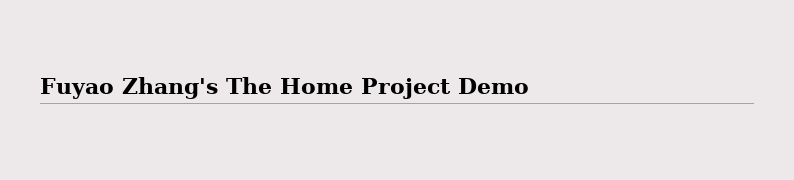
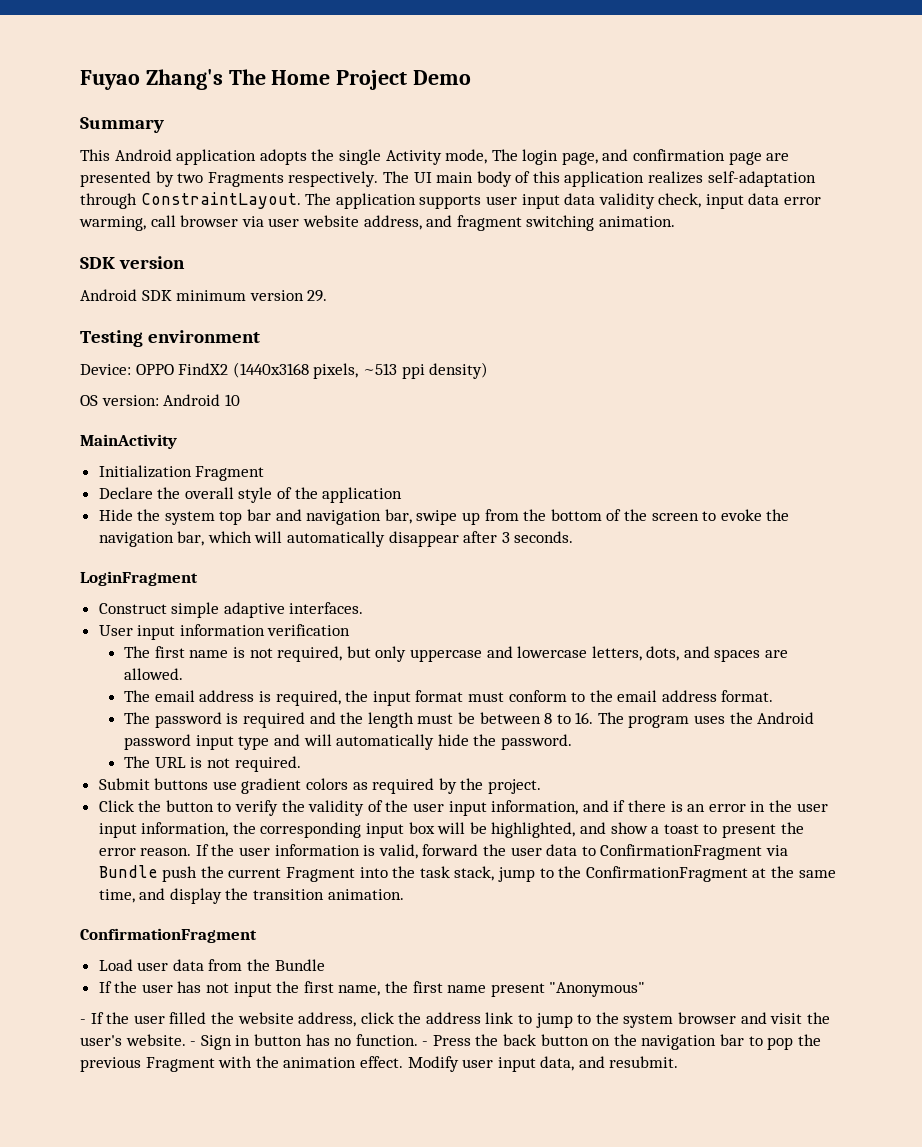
(529, 86) none -> [80,117,164,133] [80,149,790,165] [80,171,816,187] [80,192,822,209] [79,215,675,231] [80,256,186,269] [80,289,328,302] [80,330,261,347] [80,362,489,379] [80,394,240,406] [80,434,177,449] [98,465,265,481] [98,487,403,503] [98,509,790,525] [98,531,574,547] [80,571,198,586] [98,602,364,618] [98,624,351,640] [124,646,789,662] [124,668,184,680] [124,690,774,706] [124,712,815,728] [124,734,572,750] [124,756,301,772] [98,778,542,794] [98,800,828,816] [98,822,804,838] [98,844,788,860] [98,865,836,882] [98,888,404,904] [80,928,257,943] [98,959,325,971] [98,981,646,997] [80,1012,830,1028] [80,1034,821,1050] [80,1056,679,1072] // Summary // This Android application adopts the single Activity mode, The login page, and confirmation page are presented by two Fragments respectively. The UI main body of this application realizes self-adaptation through ConstraintLayout. The application supports user input data validity check, input data error warming, call browser via user website address, and fragment switching animation. // SDK version // Android SDK minimum version 29. // Testing environment // Device: OPPO FindX2 (1440x3168 pixels, ~513 ppi density) // OS version: Android 10 // MainActivity // Initialization Fragment // Declare the overall style of the application // Hide the system top bar and navigation bar, swipe up from the bottom of the screen to evoke the navigation bar, which will automatically disappear after 3 seconds. // LoginFragment // Construct simple adaptive interfaces. // User input information verification // The first name is not required, but only uppercase and lowercase letters, dots, and spaces are allowed. // The email address is required, the input format must conform to the email address format. // The password is required and the length must be between 8 to 16. The program uses the Android password input type and will automatically hide the password. // The URL is not required. // Submit buttons use gradient colors as required by the project. // Click the button to verify the validity of the user input information, and if there is an error in the user input information, the corresponding input box will be highlighted, and show a toast to present the error reason. If the user information is valid, forward the user data to ConfirmationFragment via Bundle push the current Fragment into the task stack, jump to the ConfirmationFragment at the same time, and display the transition animation. // ConfirmationFragment // Load user data from the Bundle // If the user has not input the first name, the first name present "Anonymous" // - If the user filled the website address, click the address link to jump to the system browser and visit the user's website. - Sign in button has no function. - Press the back button on the navigation bar to pop the previous Fragment with the animation effect. Modify user input data, and resubmit.

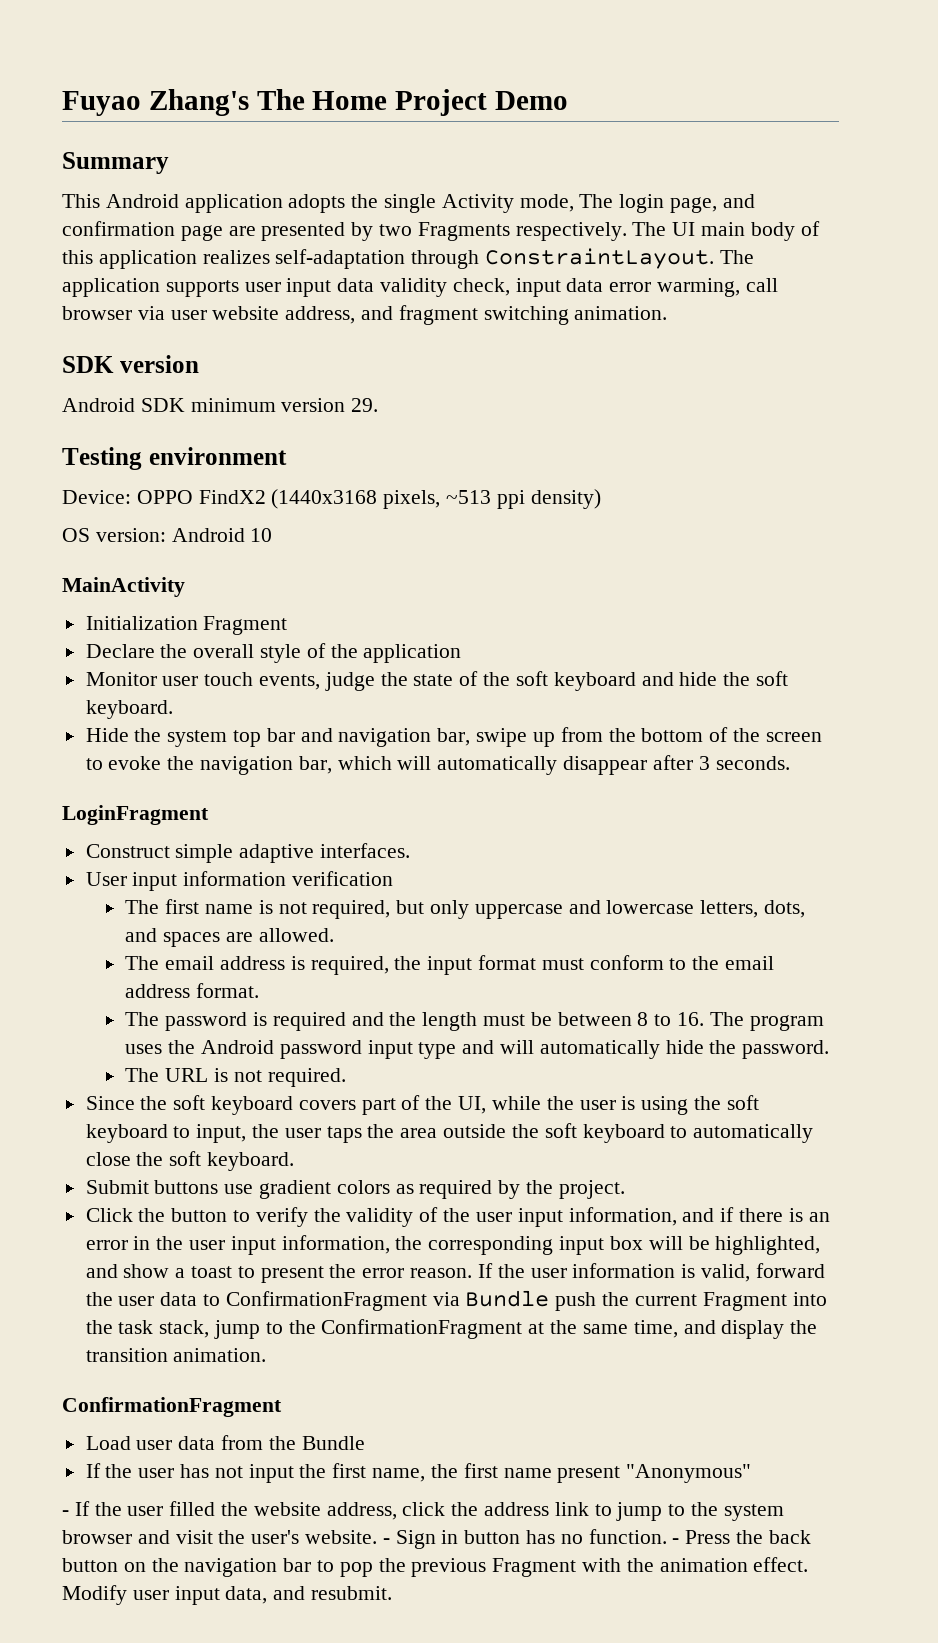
(403, 495) none -> [85,671,788,691] [85,700,173,719] // Monitor user touch events, judge the state of the soft keyboard and hide the soft keyboard.
(301, 764) none -> [85,1095,759,1115] [85,1123,814,1143] [85,1151,295,1171] // Since the soft keyboard covers part of the UI, while the user is using the soft keyboard to input, the user taps the area outside the soft keyboard to automatically close the soft keyboard.

